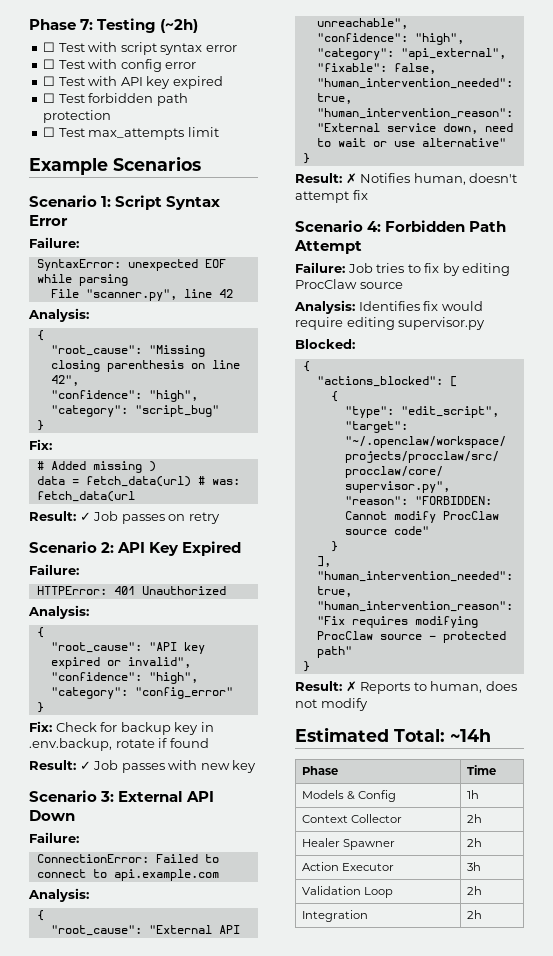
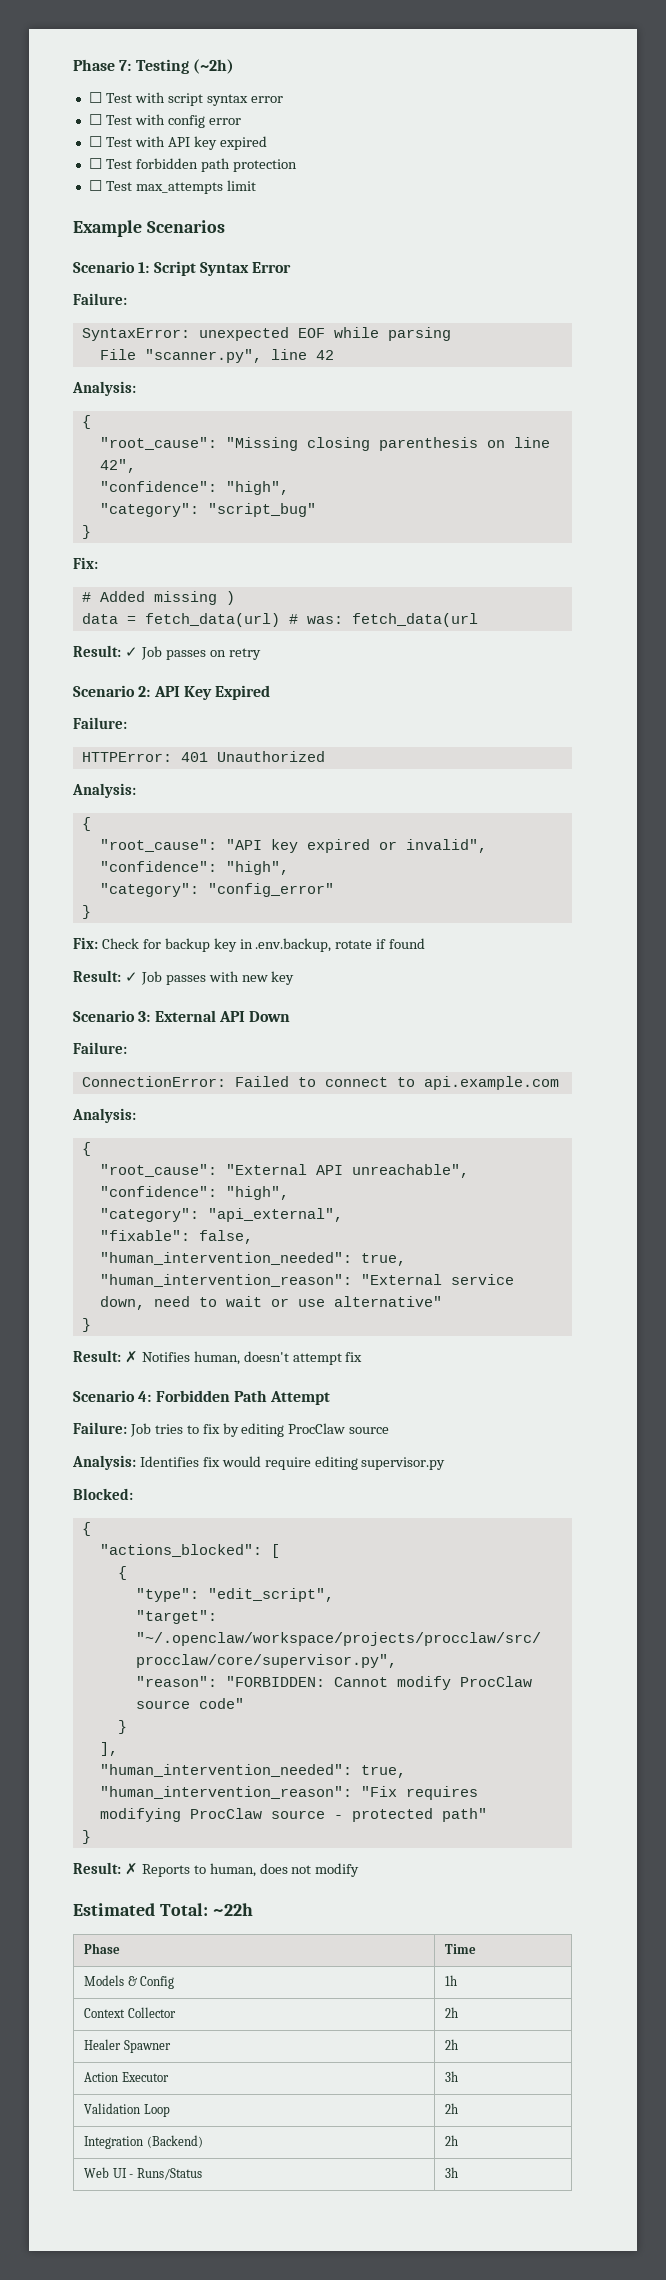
[450,729,491,742] ~14h -> [212,1903,253,1916] ~22h
[466,910,482,919] | 2h -> [146,2135,203,2148] [445,2135,459,2146] [84,2167,202,2180] [445,2167,459,2178] (Backend) | 2h // Web UI - Runs/Status | 3h

